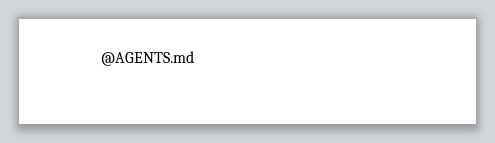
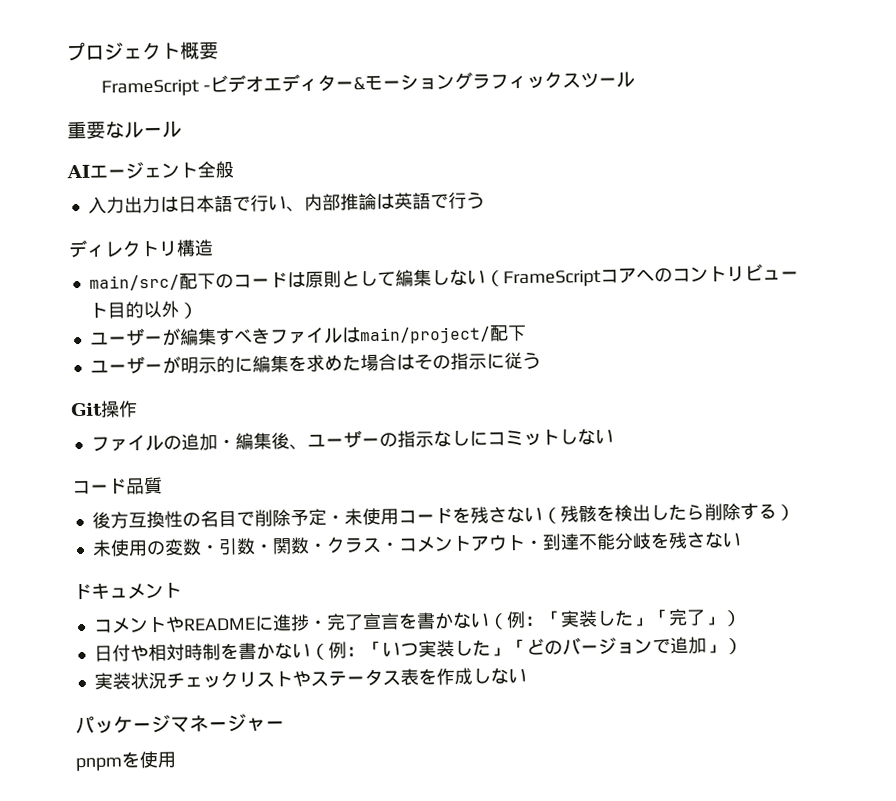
[101,51,194,66] @AGENTS.md -> [66,41,219,62] [101,71,635,97] [67,120,182,140] [66,160,234,180] [87,191,485,214] [68,239,214,259] [88,263,799,291] [88,300,198,319] [89,324,527,346] [89,351,541,374] [71,400,138,418] [90,427,614,452] [72,476,163,495] [91,502,795,529] [91,531,742,557] [73,582,182,601] [92,608,742,634] [93,636,743,662] [93,667,527,690] [75,713,285,735] [75,750,176,772] プロジェクト概要 // FrameScript -ビデオエディター&モーショングラフィックスツール // 重要なルール // AIエージェント全般 // 入力出力は日本語で行い、内部推論は英語で行う // ディレクトリ構造 // main/src/配下のコードは原則として編集しない（FrameScriptコアへのコントリビュート目的以外） // ユーザーが編集すべきファイルはmain/project/配下 // ユーザーが明示的に編集を求めた場合はその指示に従う // Git操作 // ファイルの追加・編集後、ユーザーの指示なしにコミットしない // コード品質 // 後方互換性の名目で削除予定・未使用コードを残さない（残骸を検出したら削除する） // 未使用の変数・引数・関数・クラス・コメントアウト・到達不能分岐を残さない // ドキュメント // コメントやREADMEに進捗・完了宣言を書かない（例：「実装した」「完了」） // 日付や相対時制を書かない（例：「いつ実装した」「どのバージョンで追加」） // 実装状況チェックリストやステータス表を作成しない // パッケージマネージャー // pnpmを使用

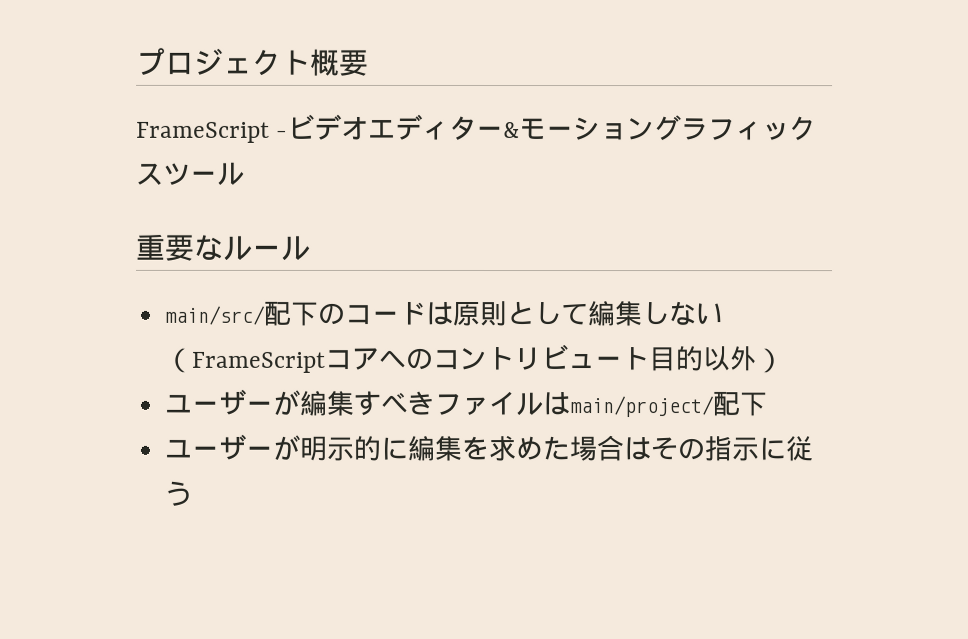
[66,160,234,180] [87,191,485,214] [68,239,214,259] // AIエージェント全般 // 入力出力は日本語で行い、内部推論は英語で行う // ディレクトリ構造 -> (311, 248) none
[71,400,138,418] [90,427,614,452] [72,476,163,495] [91,502,795,529] [91,531,742,557] [73,582,182,601] [92,608,742,634] [93,636,743,662] [93,667,527,690] [75,713,285,735] [75,750,176,772] // Git操作 // ファイルの追加・編集後、ユーザーの指示なしにコミットしない // コード品質 // 後方互換性の名目で削除予定・未使用コードを残さない（残骸を検出したら削除する） // 未使用の変数・引数・関数・クラス・コメントアウト・到達不能分岐を残さない // ドキュメント // コメントやREADMEに進捗・完了宣言を書かない（例：「実装した」「完了」） // 日付や相対時制を書かない（例：「いつ実装した」「どのバージョンで追加」） // 実装状況チェックリストやステータス表を作成しない // パッケージマネージャー // pnpmを使用 -> (193, 493) none

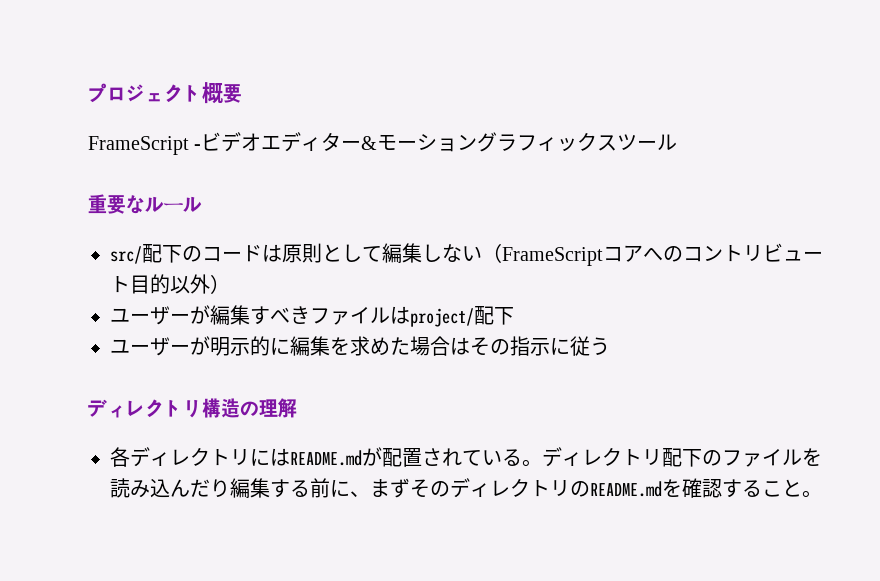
[164,305,267,325] main/src/ -> [110,246,142,264] src/
[569,396,715,418] main/project/ -> [410,308,474,327] project/
(193, 493) none -> [88,398,297,418] [110,447,822,467] [110,478,822,498] // ディレクトリ構造の理解 // 各ディレクトリにはREADME.mdが配置されている。ディレクトリ配下のファイルを読み込んだり編集する前に、まずそのディレクトリのREADME.mdを確認すること。

